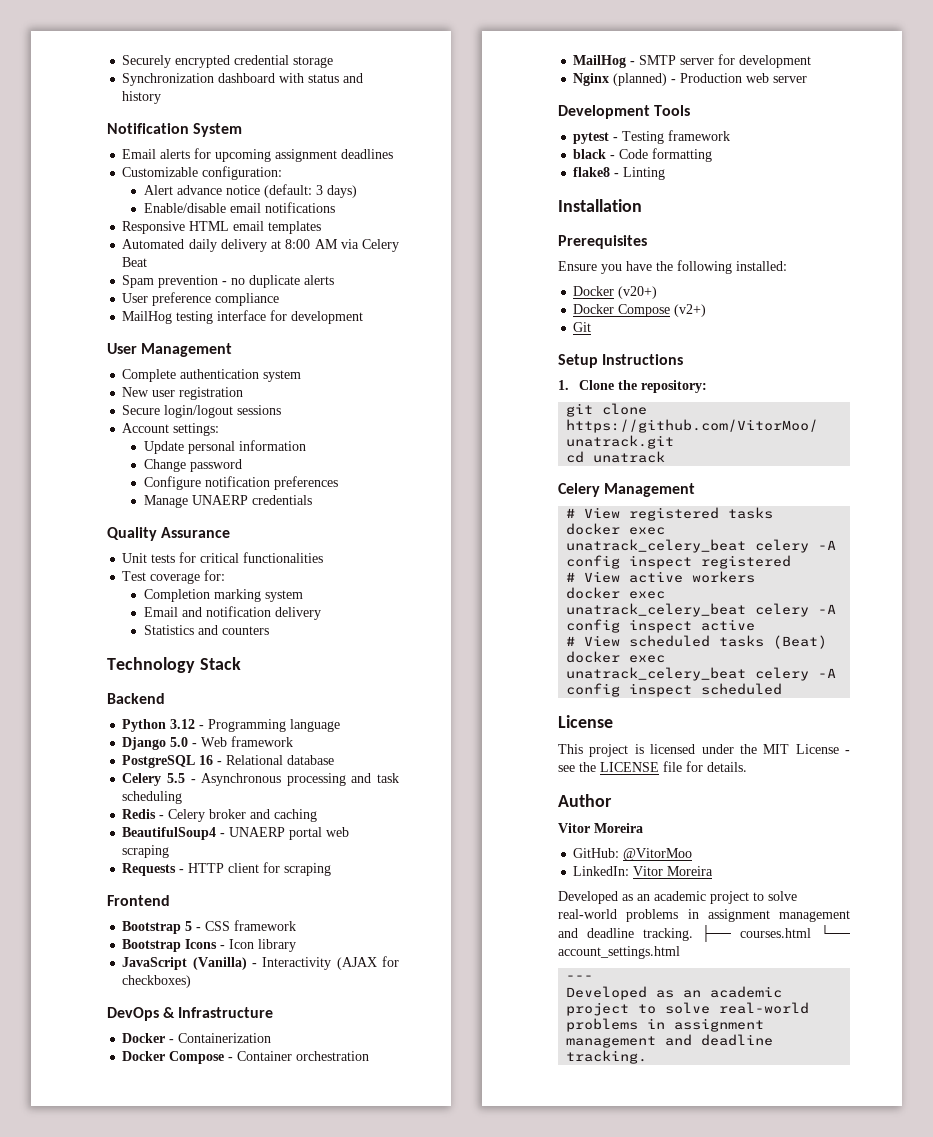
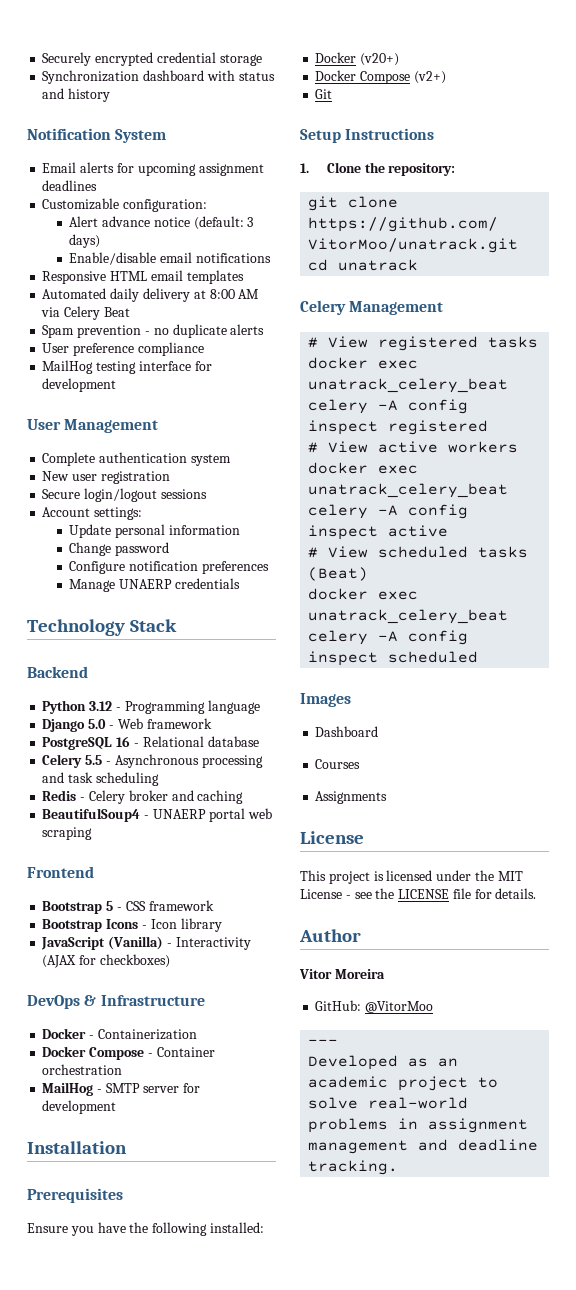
[107,527,231,541] [122,552,324,563] [122,570,226,584] [143,589,303,602] [143,606,321,620] [143,625,269,635] // Quality Assurance // Unit tests for critical functionalities // Test coverage for: // Completion marking system // Email and notification delivery // Statistics and counters -> (240, 583) none
[122,862,332,876] // Requests - HTTP client for scraping -> (93, 833) none
[573,73,808,86] [558,105,691,119] [573,130,731,144] [573,148,713,162] [573,167,666,180] // Nginx (planned) - Production web server // Development Tools // pytest - Testing framework // black - Code formatting // flake8 - Linting -> (117, 1107) none
(783, 689) none -> [300,693,351,707] [315,726,379,737] [315,759,361,769] [315,791,388,804] // Images // Dashboard // Courses // Assignments
[573,866,714,876] [558,891,797,904] [558,909,850,922] [558,925,850,942] [558,946,680,959] // LinkedIn: Vitor Moreira // Developed as an academic project to solve real-world problems in assignment management and deadline tracking. ├── courses.html └── account_settings.html -> (434, 1007) none

